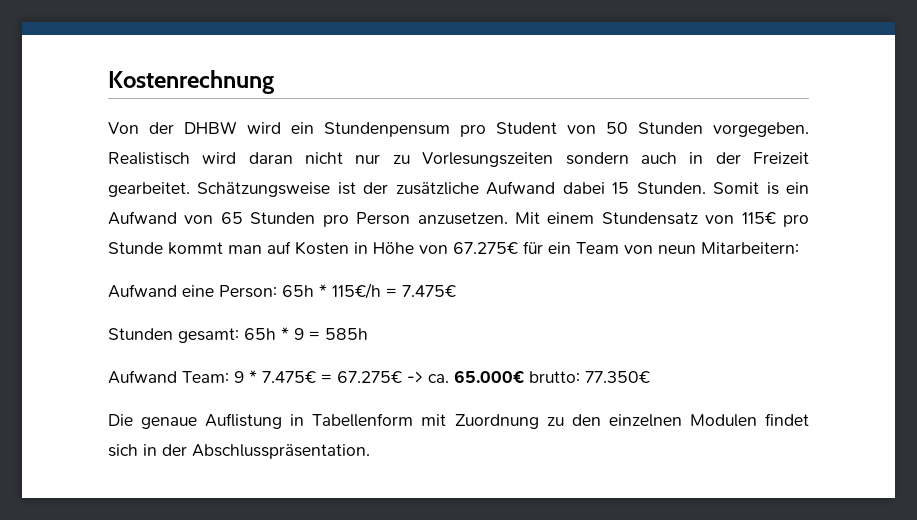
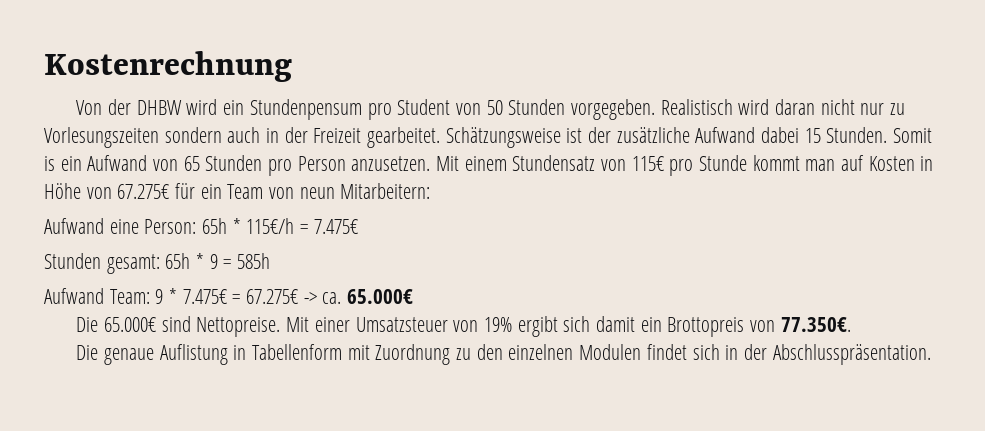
[529,371,650,383] brutto: 77.350€ -> [76,316,851,337] // Die 65.000€ sind Nettopreise. Mit einer Umsatzsteuer von 19% ergibt sich damit ein Brottopreis von 77.350€.

